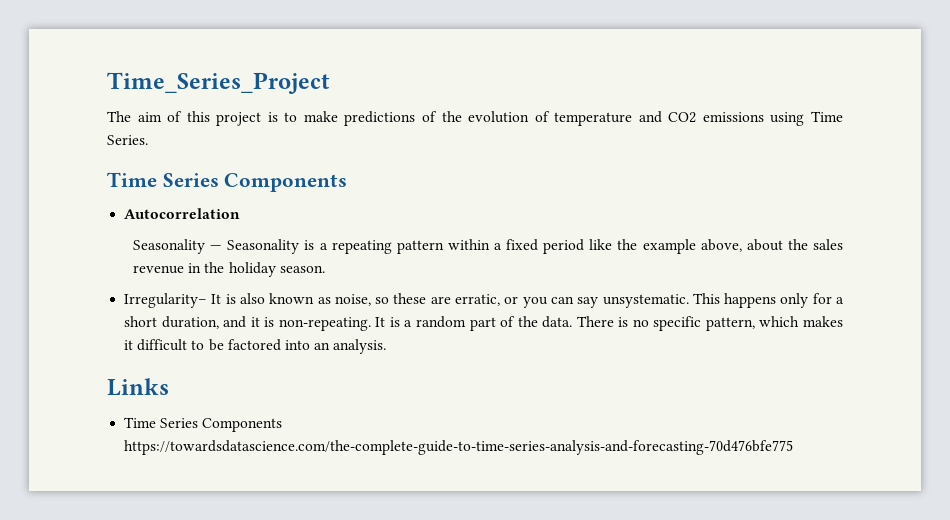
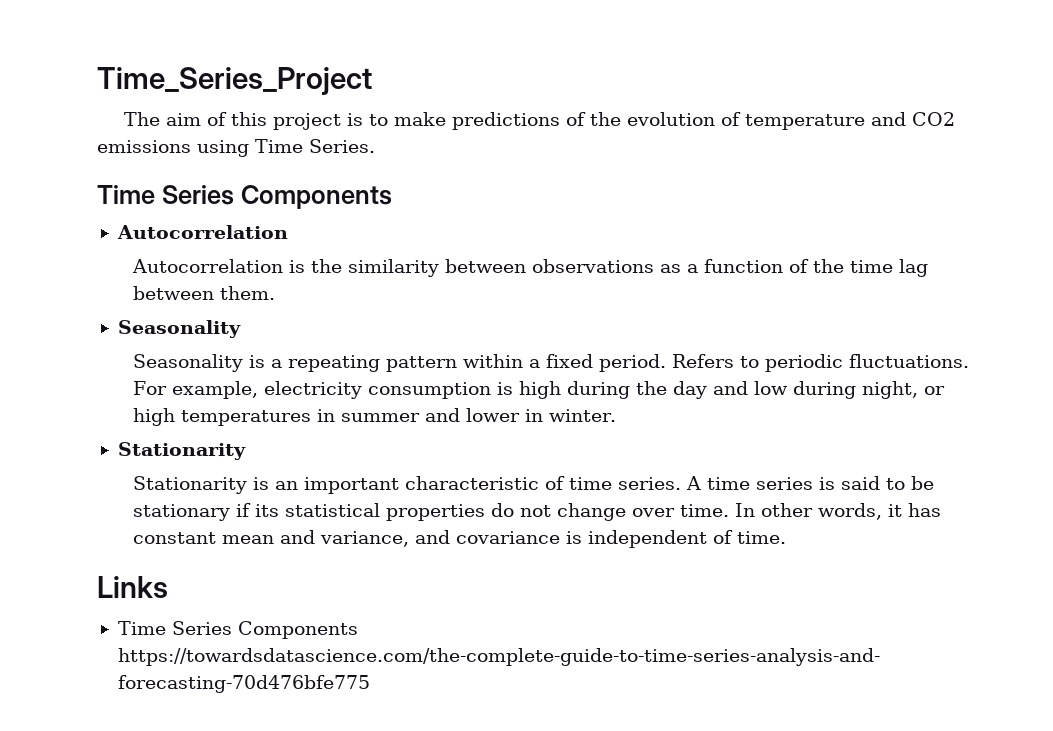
[133,239,223,254] // Seasonality — -> [131,259,928,277] [132,286,275,300] [117,320,241,338] // Autocorrelation is the similarity between observations as a function of the time lag between them. // Seasonality //
[543,239,843,254] [133,262,325,277] [124,293,845,308] [124,316,844,331] [124,339,387,354] period like the example above, about the sales revenue in the holiday season. // Irregularity– It is also known as noise, so these are erratic, or you can say unsystematic. This happens only for a short duration, and it is non-repeating. It is a random part of the data. There is no specific pattern, which makes it difficult to be factored into an analysis. -> [598,354,969,372] [132,381,945,399] [132,408,617,426] [117,442,246,460] [132,476,934,494] [132,503,941,521] [132,530,786,548] period. Refers to periodic fluctuations. For example, electricity consumption is high during the day and low during night, or high temperatures in summer and lower in winter. // Stationarity // Stationarity is an important characteristic of time series. A time series is said to be stationary if its statistical properties do not change over time. In other words, it has constant mean and variance, and covariance is independent of time.

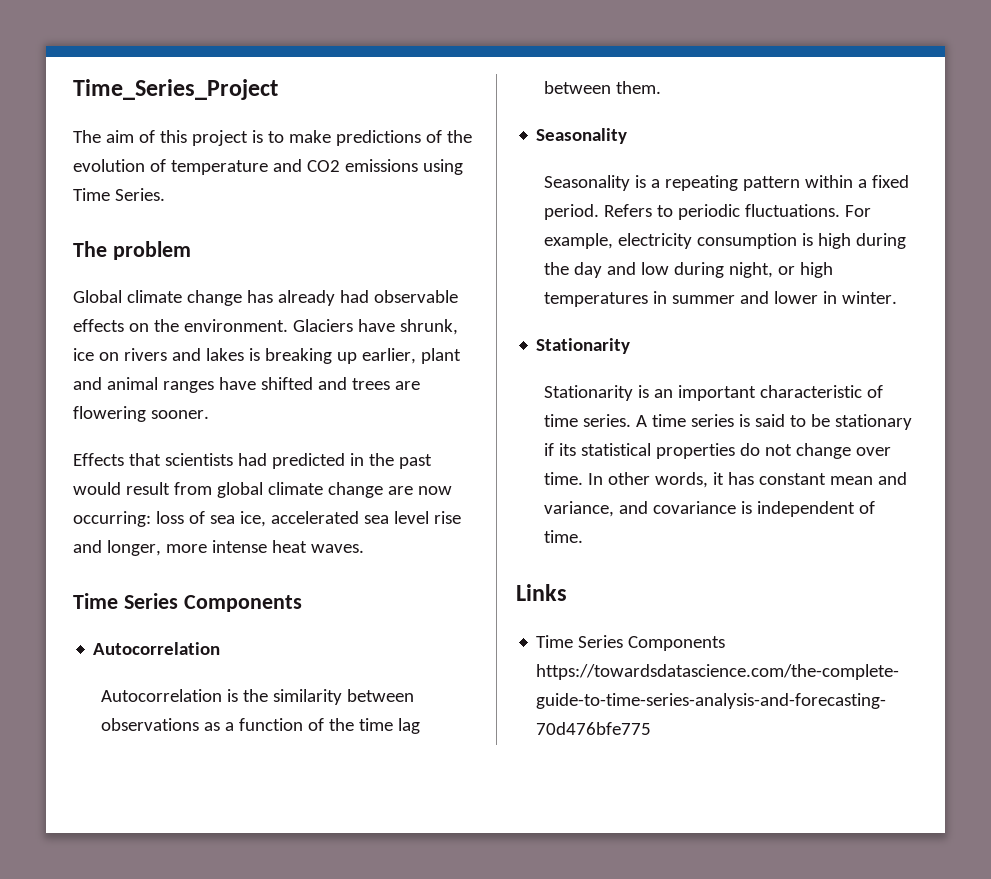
(375, 146) none -> [73,241,191,260] [73,290,458,306] [73,319,458,335] [73,348,461,364] [73,377,420,393] [73,406,209,422] [73,453,432,469] [73,482,452,498] [73,511,461,527] [73,540,364,556] // The problem // Global climate change has already had observable effects on the environment. Glaciers have shrunk, ice on rivers and lakes is breaking up earlier, plant and animal ranges have shifted and trees are flowering sooner. // Effects that scientists had predicted in the past would result from global climate change are now occurring: loss of sea ice, accelerated sea level rise and longer, more intense heat waves.

